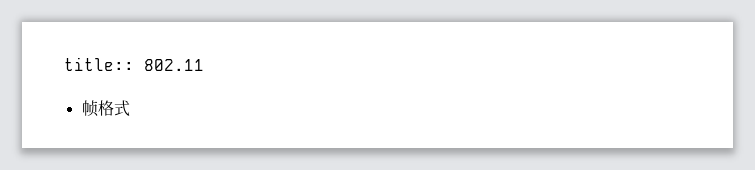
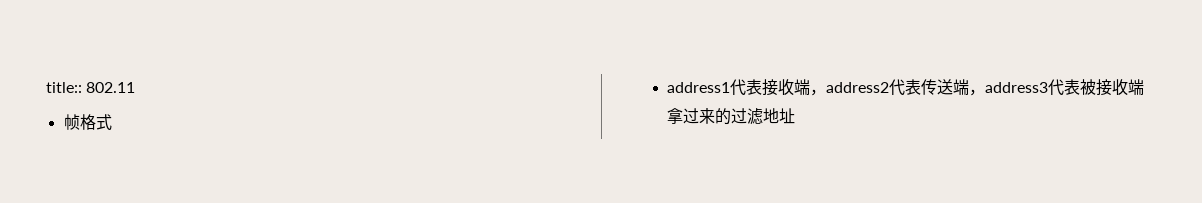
(130, 108) none -> [667,79,1145,96] [667,108,796,125] // address1代表接收端，address2代表传送端，address3代表被接收端拿过来的过滤地址

